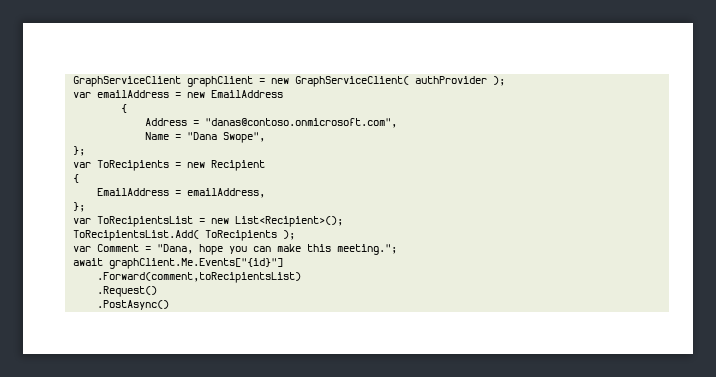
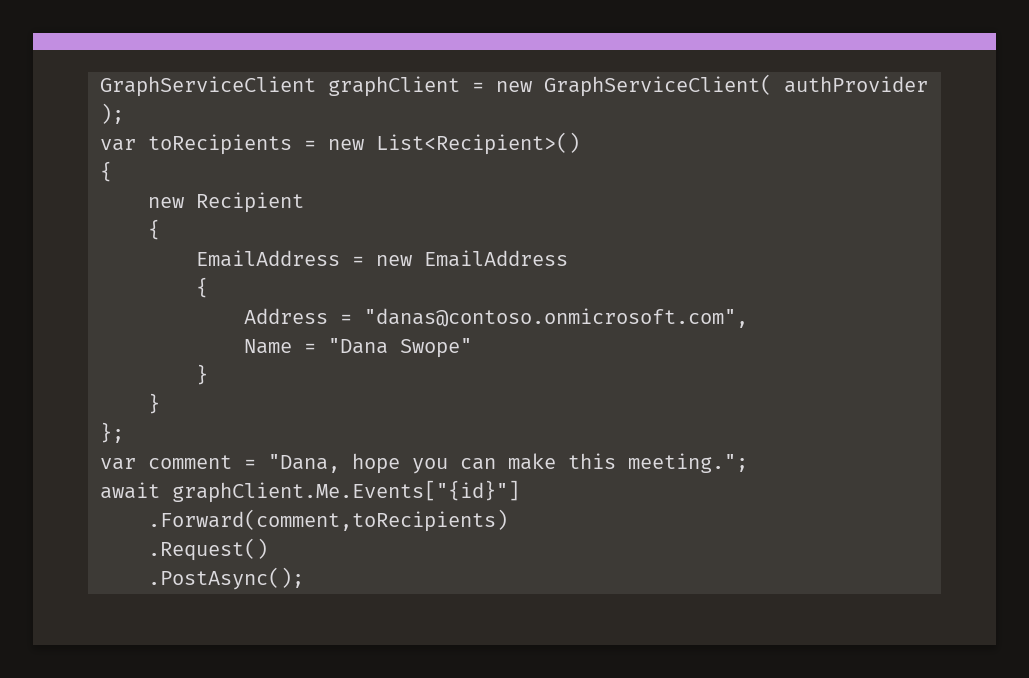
[96,90,169,98] emailAddress -> [148,132,581,155] [100,161,113,182] [148,192,305,213] [148,219,161,240] [196,250,341,267] toRecipients = new List<Recipient>() // { // new Recipient // { // EmailAddress
[222,132,265,143] [72,146,85,156] [72,160,265,171] [72,174,79,183] [96,188,265,198] [72,202,85,212] [72,216,343,227] [72,230,295,241] [72,244,139,252] Swope", // }; // var ToRecipients = new Recipient // { // EmailAddress = emailAddress, // }; // var ToRecipientsList = new List<Recipient>(); // ToRecipientsList.Add( ToRecipients ); // var Comment -> [400,338,473,358] [196,364,209,385] [148,393,161,414] [100,422,125,443] [100,455,233,470] Swope" // } // } // }; // var comment
[96,272,301,283] .Forward(comment,toRecipientsList) -> [148,509,509,532] .Forward(comment,toRecipients)
[96,300,169,310] .PostAsync() -> [148,567,305,590] .PostAsync();

